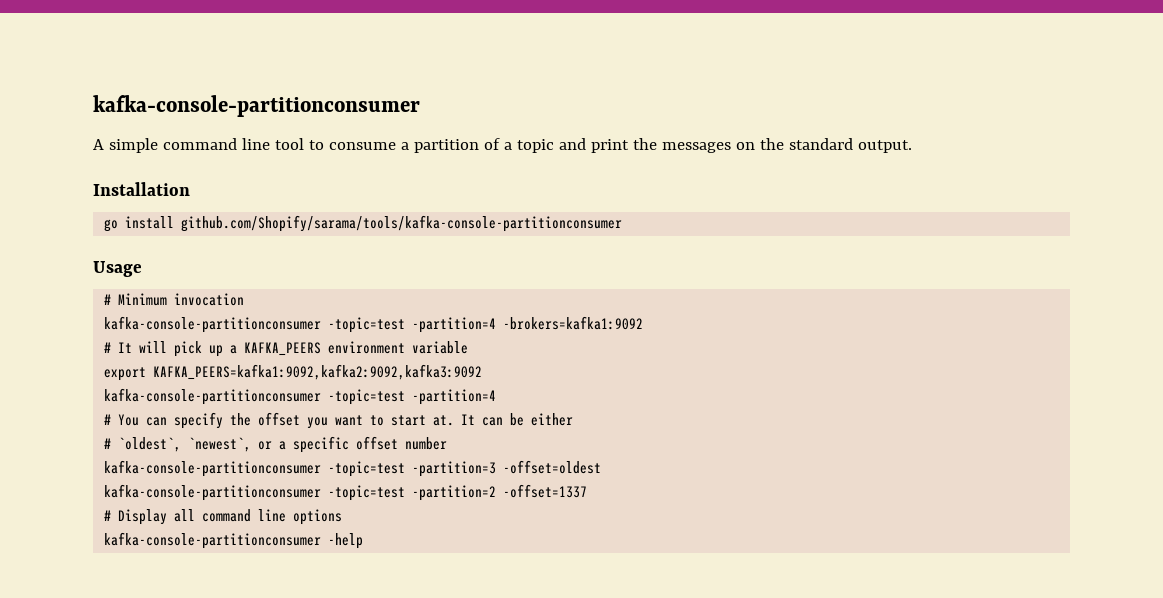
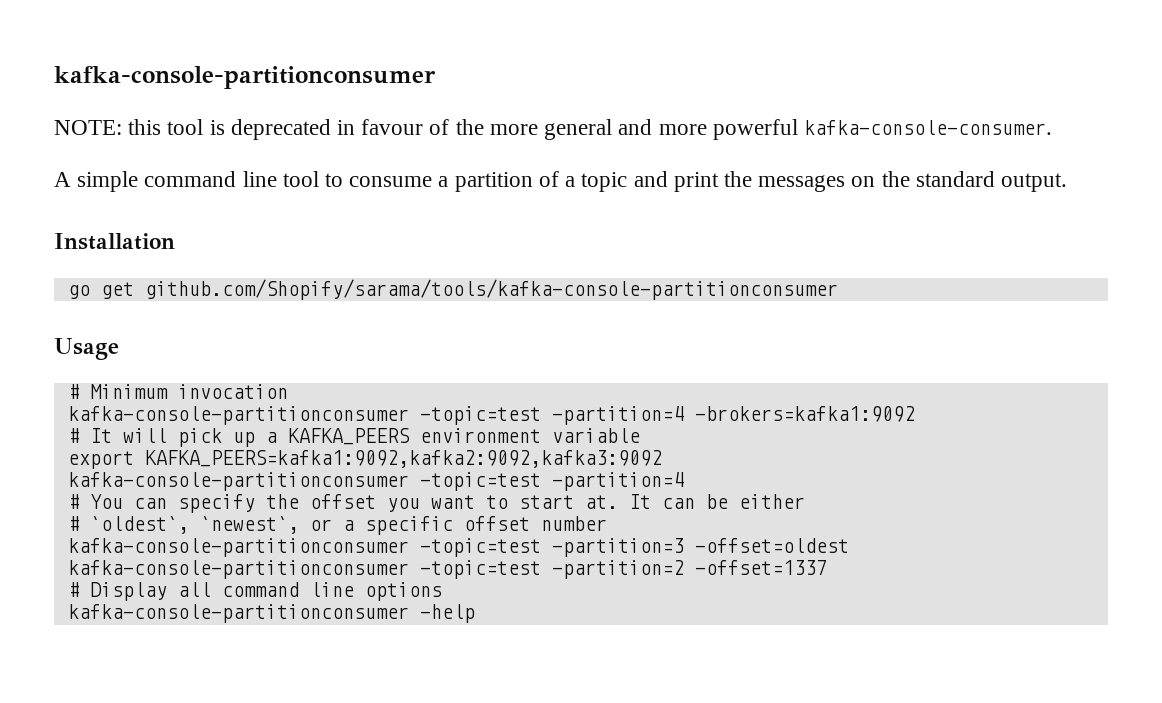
[93,95,420,117] kafka-console-partitionconsumer -> [54,66,436,89] [54,119,1052,140] kafka-console-partitionconsumer // NOTE: this tool is deprecated in favour of the more general and more powerful kafka-console-consumer.
[125,216,175,229] install -> [100,282,134,299] get

